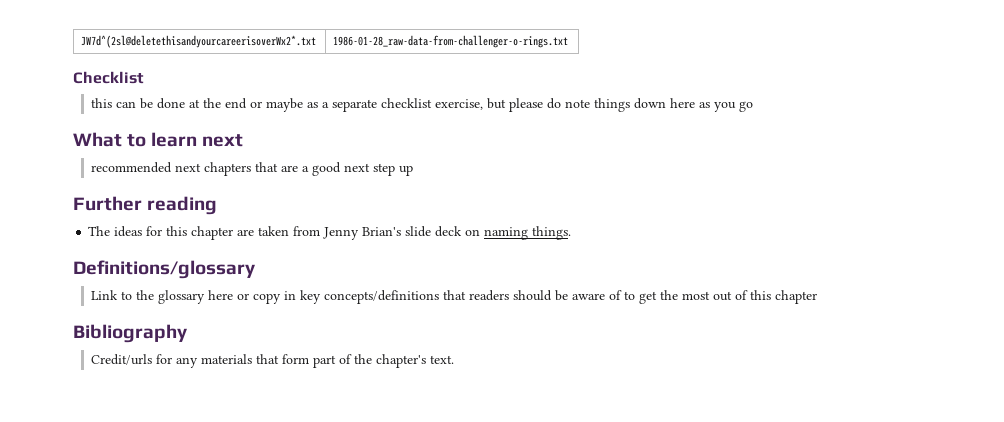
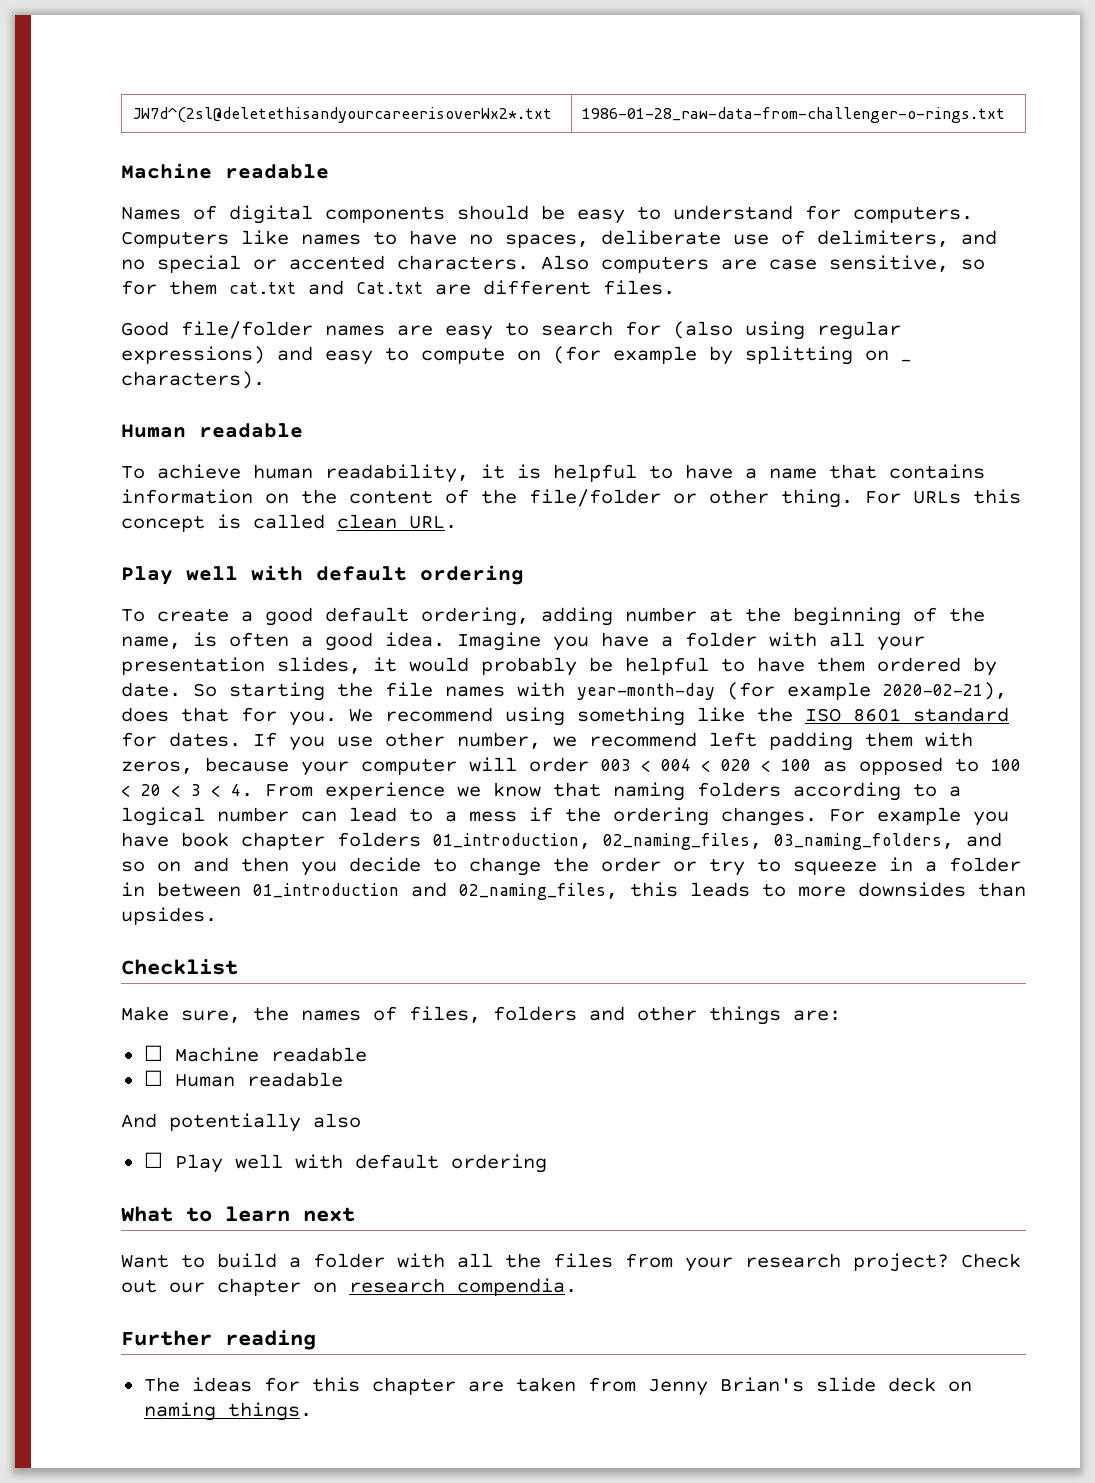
[73,71,144,84] [91,98,754,112] [73,132,244,147] [91,162,414,176] Checklist // this can be done at the end or maybe as a separate checklist exercise, but please do note things down here as you go // What to learn next // recommended next chapters that are a good next step up -> [121,163,329,179] [121,205,973,224] [121,230,997,248] [121,255,985,273] [121,280,675,295] [121,321,901,340] [121,346,911,365] [121,371,265,389] [121,423,303,438] [121,464,985,483] [121,489,1021,508] [121,514,457,532] [121,565,524,585] [121,607,985,626] [121,632,925,651] [121,657,997,676] [121,682,1007,701] [121,707,1009,726] [121,732,973,751] [121,757,1021,776] [121,782,961,801] [121,807,1009,826] [121,832,1002,850] [121,857,1021,876] [121,882,1026,900] [121,907,217,925] [121,959,238,975] [121,1006,841,1025] [143,1045,367,1062] [143,1070,343,1087] [121,1113,361,1132] [143,1152,547,1173] [121,1206,355,1222] [121,1253,1021,1272] [121,1278,577,1296] Machine readable // Names of digital components should be easy to understand for computers. Computers like names to have no spaces, deliberate use of delimiters, and no special or accented characters. Also computers are case sensitive, so for them cat.txt and Cat.txt are different files. // Good file/folder names are easy to search for (also using regular expressions) and easy to compute on (for example by splitting on _ characters). // Human readable // To achieve human readability, it is helpful to have a name that contains information on the content of the file/folder or other thing. For URLs this concept is called clean URL. // Play well with default ordering // To create a good default ordering, adding number at the beginning of the name, is often a good idea. Imagine you have a folder with all your presentation slides, it would probably be helpful to have them ordered by date. So starting the file names with year-month-day (for example 2020-02-21), does that for you. We recommend using something like the ISO 8601 standard for dates. If you use other number, we recommend left padding them with zeros, because your computer will order 003 < 004 < 020 < 100 as opposed to 100 < 20 < 3 < 4. From experience we know that naming folders according to a logical number can lead to a mess if the ordering changes. For example you have book chapter folders 01_introduction, 02_naming_files, 03_naming_folders, and so on and then you decide to change the order or try to squeeze in a folder in between 01_introduction and 02_naming_files, this leads to more downsides than upsides. // Checklist // Make sure, the names of files, folders and other things are: // ☐ Machine readable // ☐ Human readable // And potentially also // ☐ Play well with default ordering // What to learn next // Want to build a folder with all the files from your research project? Check out our chapter on research compendia.
[73,260,255,279] [91,290,818,304] [73,324,187,343] [91,354,455,368] // Definitions/glossary // Link to the glossary here or copy in key concepts/definitions that readers should be aware of to get the most out of this chapter // Bibliography // Credit/urls for any materials that form part of the chapter's text. -> (312, 1411) none

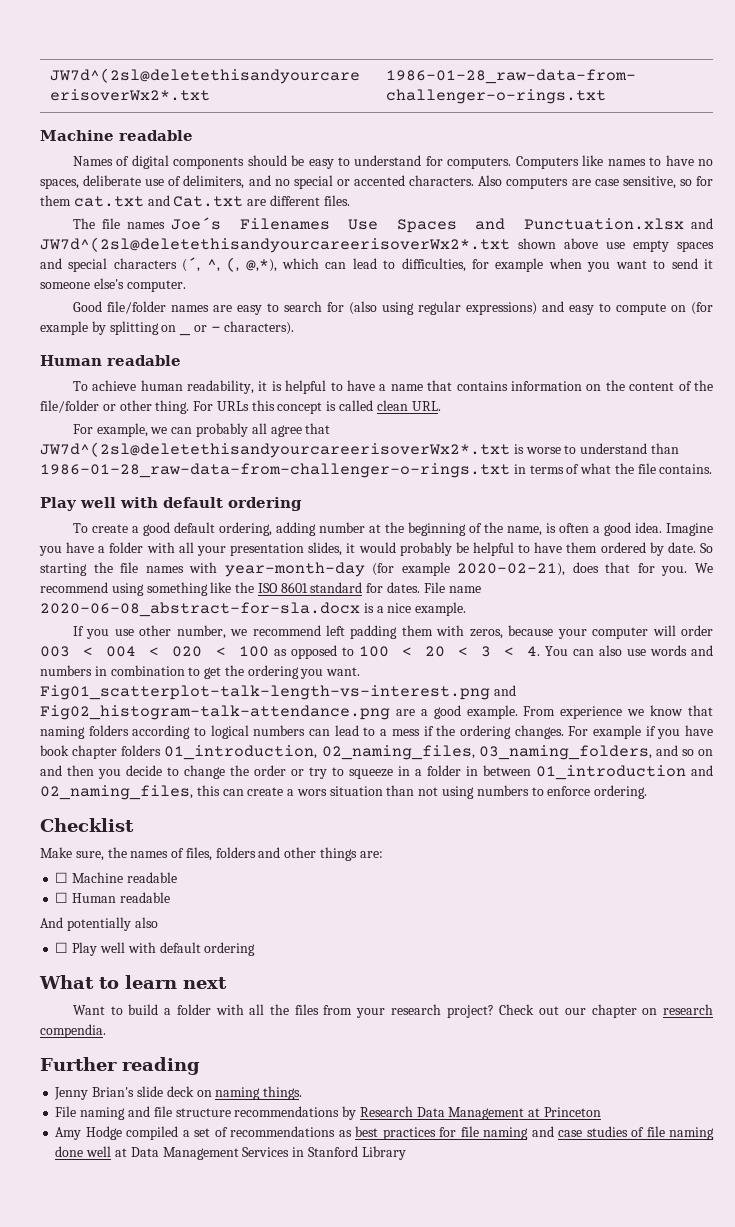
(675, 287) none -> [72,217,713,233] [40,237,714,253] [40,257,714,272] [40,278,186,292] // The file names Joe´s Filenames Use Spaces and Punctuation.xlsx and JW7d^(2sl@deletethisandyourcareerisoverWx2*.txt shown above use empty spaces and special characters (´, ^, (, @,*), which can lead to difficulties, for example when you want to send it someone else's computer.
(911, 360) none -> [193,325,221,332] or -
(457, 522) none -> [72,423,331,437] [40,442,679,458] [40,463,713,478] // For example, we can probably all agree that JW7d^(2sl@deletethisandyourcareerisoverWx2*.txt is worse to understand than 1986-01-28_raw-data-from-challenger-o-rings.txt in terms of what the file contains.
(241, 739) none -> [423,582,481,593] [40,602,467,617] File name 2020-06-08_abstract-for-sla.docx is a nice example. //
(253, 790) none -> [545,645,713,656] [40,665,361,679] [40,685,516,700] [40,705,518,720] You can also use words and numbers in combination to get the ordering you want. Fig01_scatterplot-talk-length-vs-interest.png and Fig02_histogram-talk-attendance.png are a good example.
[949,786,961,797] [121,807,289,826] a logical number -> [210,725,306,739] logical numbers
(961, 816) none -> [645,726,656,736] if
[690,882,1026,897] [121,907,217,925] leads to more downsides than upsides. -> [222,785,648,799] can create a wors situation than not using numbers to enforce ordering.
[143,1377,636,1395] The ideas for this chapter are taken from -> (200, 1066) none
(312, 1411) none -> [55,1106,601,1120] [55,1126,714,1140] [55,1146,406,1160] // File naming and file structure recommendations by Research Data Management at Princeton // Amy Hodge compiled a set of recommendations as best practices for file naming and case studies of file naming done well at Data Management Services in Stanford Library

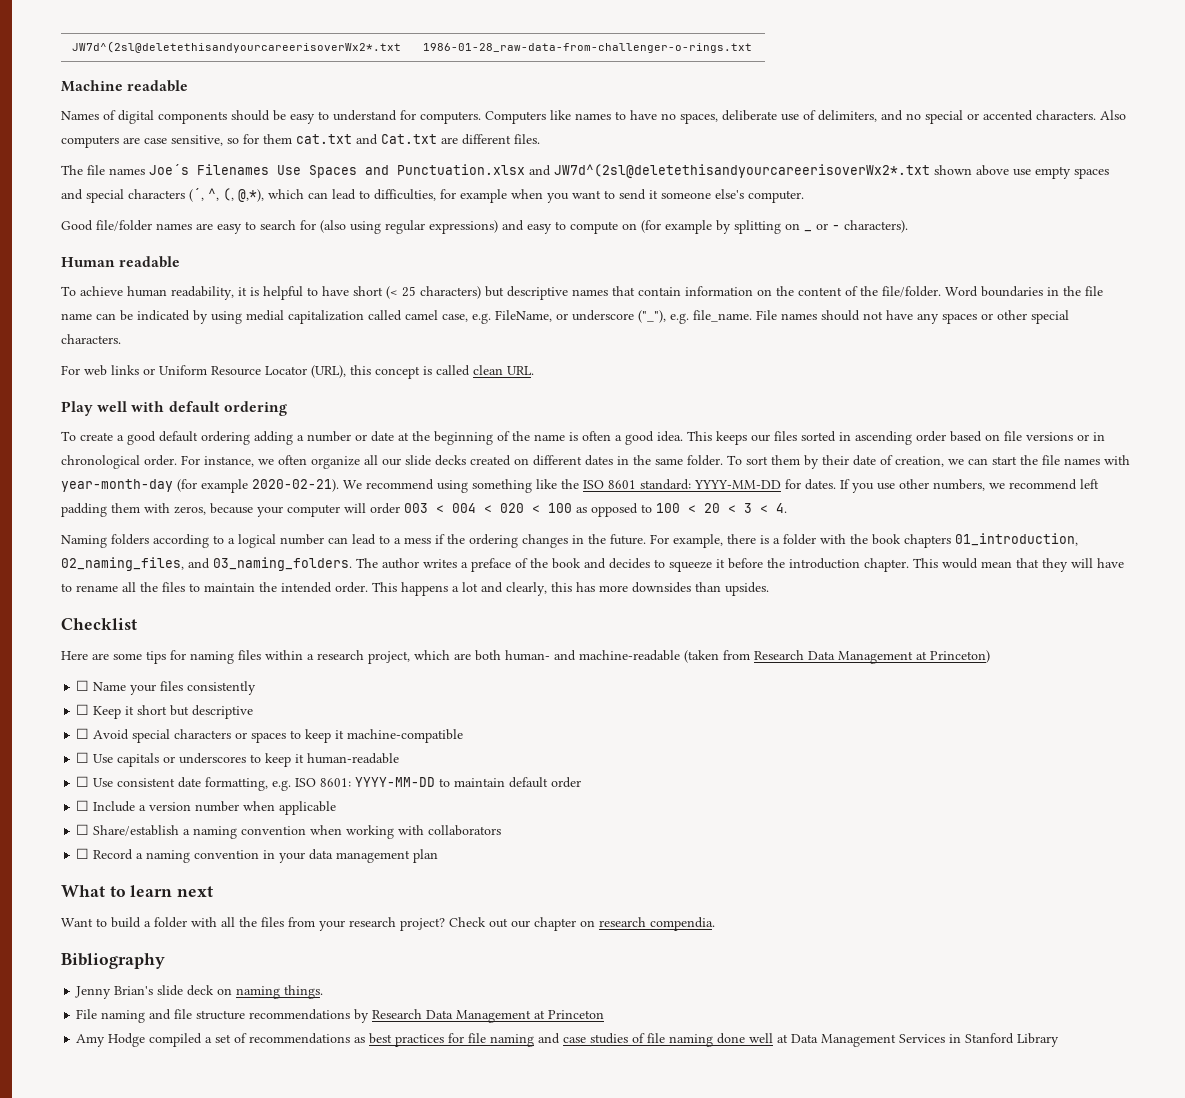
[379,380,508,391] a name that contains -> [353,286,681,300] short (< 25 characters) but descriptive names that contain
[40,400,249,414] file/folder or other thing. For URLs -> [882,286,1103,297] [61,310,1069,324] [61,334,121,344] [61,365,346,378] file/folder. Word boundaries in the file name can be indicated by using medial capitalization called camel case, e.g. FileName, or underscore ("_"), e.g. file_name. File names should not have any spaces or other special characters. // For web links or Uniform Resource Locator (URL),
[72,423,331,437] [40,442,679,458] [40,463,713,478] // For example, we can probably all agree that JW7d^(2sl@deletethisandyourcareerisoverWx2*.txt is worse to understand than 1986-01-28_raw-data-from-challenger-o-rings.txt in terms of what the file contains. -> (534, 370) none
[218,522,365,536] ordering, adding number -> [201,431,394,445] ordering adding a number or date
[506,526,542,536] name, -> [534,434,565,441] name
[666,523,713,536] [39,542,713,556] [40,563,87,576] Imagine you have a folder with all your presentation slides, it would probably be helpful to have them ordered by date. So starting -> [687,431,1105,445] [61,455,1017,469] This keeps our files sorted in ascending order based on file versions or in chronological order. For instance, we often organize all our slide decks created on different dates in the same folder. To sort them by their date of creation, we can start
[457,562,688,576] 2020-02-21), does that for you. -> [252,479,339,492] 2020-02-21).
[310,582,481,593] [40,602,467,617] standard for dates. File name 2020-06-08_abstract-for-sla.docx is a nice example. // -> [640,479,836,490] standard: YYYY-MM-DD for dates.
[176,625,226,639] number, -> [933,479,985,491] numbers,
[545,645,713,656] [40,665,361,679] [40,685,516,700] [40,705,714,720] [40,725,306,739] You can also use words and numbers in combination to get the ordering you want. Fig01_scatterplot-talk-length-vs-interest.png and Fig02_histogram-talk-attendance.png are a good example. From experience we know that naming folders according to logical numbers -> [61,534,324,548] // Naming folders according to a logical number
[514,725,714,739] [40,745,713,760] [40,765,713,780] [40,785,648,800] [40,818,134,832] [40,847,383,861] [55,872,177,883] [55,892,170,903] [40,917,158,931] [55,942,256,956] changes. For example if you have book chapter folders 01_introduction, 02_naming_files, 03_naming_folders, and so on and then you decide to change the order or try to squeeze in a folder in between 01_introduction and 02_naming_files, this can create a wors situation than not using numbers to enforce ordering. // Checklist // Make sure, the names of files, folders and other things are: // ☐ Machine readable // ☐ Human readable // And potentially also // ☐ Play well with default ordering -> [522,533,1078,548] [61,557,1124,572] [61,582,769,596] [61,618,137,630] [61,650,990,664] [76,680,257,695] [76,704,254,719] [76,728,464,743] [76,752,400,767] [76,776,582,791] [76,800,337,815] [76,824,502,839] [76,848,439,863] changes in the future. For example, there is a folder with the book chapters 01_introduction, 02_naming_files, and 03_naming_folders. The author writes a preface of the book and decides to squeeze it before the introduction chapter. This would mean that they will have to rename all the files to maintain the intended order. This happens a lot and clearly, this has more downsides than upsides. // Checklist // Here are some tips for naming files within a research project, which are both human- and machine-readable (taken from Research Data Management at Princeton) // ☐ Name your files consistently // ☐ Keep it short but descriptive // ☐ Avoid special characters or spaces to keep it machine-compatible // ☐ Use capitals or underscores to keep it human-readable // ☐ Use consistent date formatting, e.g. ISO 8601: YYYY-MM-DD to maintain default order // ☐ Include a version number when applicable // ☐ Share/establish a naming convention when working with collaborators // ☐ Record a naming convention in your data management plan
[40,1057,200,1075] Further reading -> [61,953,165,969] Bibliography

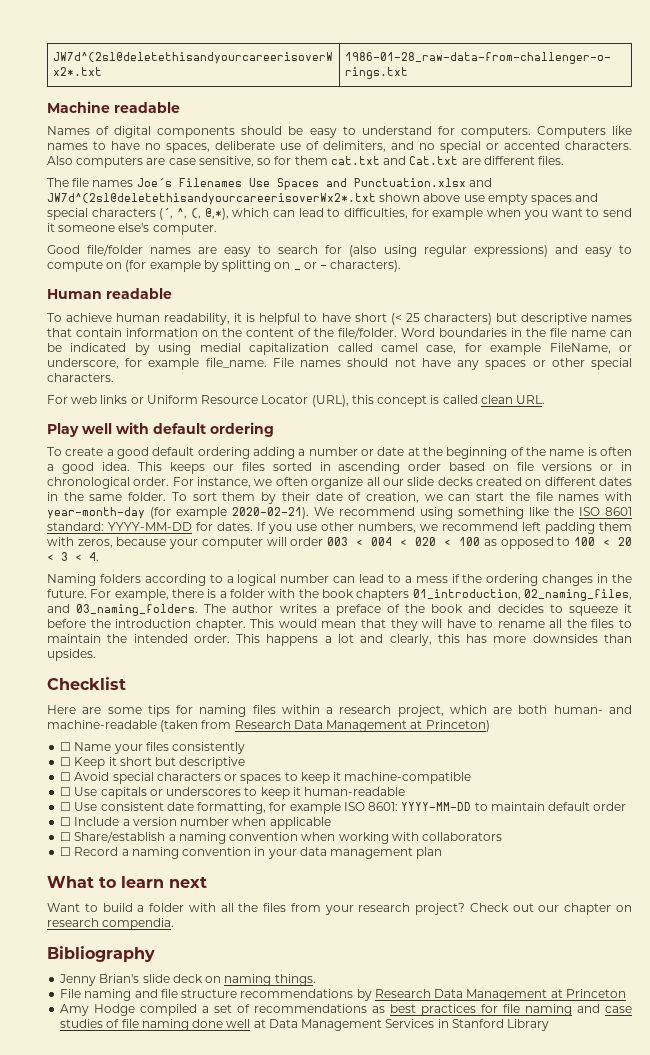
[472,310,689,324] e.g. FileName, or underscore ("_"), e.g. -> [464,343,633,355] [47,358,200,370] for example FileName, or underscore, for example
[272,780,292,791] e.g. -> [269,802,341,814] for example

